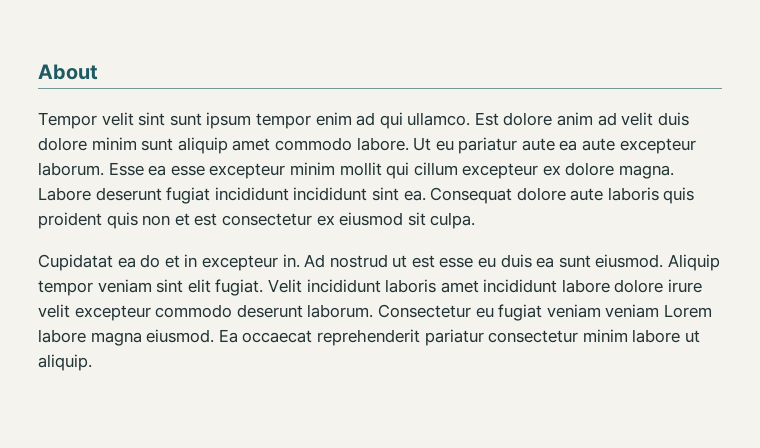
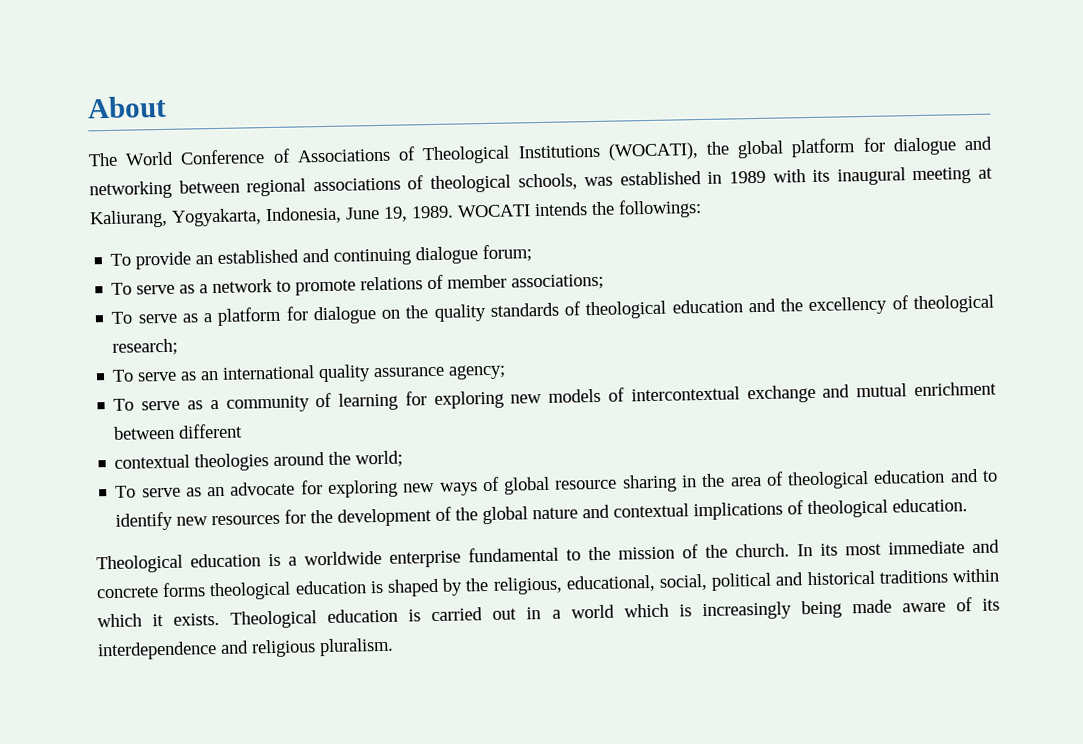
[38,112,689,129] [38,137,696,154] [38,162,675,179] [38,187,695,204] [38,212,476,229] [38,254,721,271] [38,279,703,296] [38,304,712,321] [38,329,700,346] [38,354,92,371] Tempor velit sint sunt ipsum tempor enim ad qui ullamco. Est dolore anim ad velit duis dolore minim sunt aliquip amet commodo labore. Ut eu pariatur aute ea aute excepteur laborum. Esse ea esse excepteur minim mollit qui cillum excepteur ex dolore magna. Labore deserunt fugiat incididunt incididunt sint ea. Consequat dolore aute laboris quis proident quis non et est consectetur ex eiusmod sit culpa. // Cupidatat ea do et in excepteur in. Ad nostrud ut est esse eu duis ea sunt eiusmod. Aliquip tempor veniam sint elit fugiat. Velit incididunt laboris amet incididunt labore dolore irure velit excepteur commodo deserunt laborum. Consectetur eu fugiat veniam veniam Lorem labore magna eiusmod. Ea occaecat reprehenderit pariatur consectetur minim labore ut aliquip. -> [88,136,992,167] [89,167,994,200] [89,199,702,229] [110,244,533,270] [111,273,605,296] [111,294,994,326] [112,338,179,356] [112,364,507,383] [113,381,997,413] [113,423,244,440] [114,450,404,472] [115,468,999,498] [115,498,969,531] [96,539,1000,574] [96,568,1000,601] [97,597,1000,629] [97,637,394,661] The World Conference of Associations of Theological Institutions (WOCATI), the global platform for dialogue and networking between regional associations of theological schools, was established in 1989 with its inaugural meeting at Kaliurang, Yogyakarta, Indonesia, June 19, 1989. WOCATI intends the followings: // To provide an established and continuing dialogue forum; // To serve as a network to promote relations of member associations; // To serve as a platform for dialogue on the quality standards of theological education and the excellency of theological research; // To serve as an international quality assurance agency; // To serve as a community of learning for exploring new models of intercontextual exchange and mutual enrichment between different // contextual theologies around the world; // To serve as an advocate for exploring new ways of global resource sharing in the area of theological education and to identify new resources for the development of the global nature and contextual implications of theological education. // Theological education is a worldwide enterprise fundamental to the mission of the church. In its most immediate and concrete forms theological education is shaped by the religious, educational, social, political and historical traditions within which it exists. Theological education is carried out in a world which is increasingly being made aware of its interdependence and religious pluralism.

